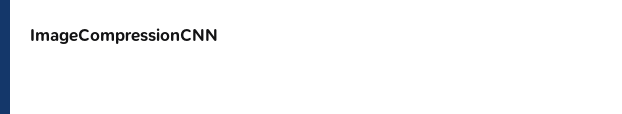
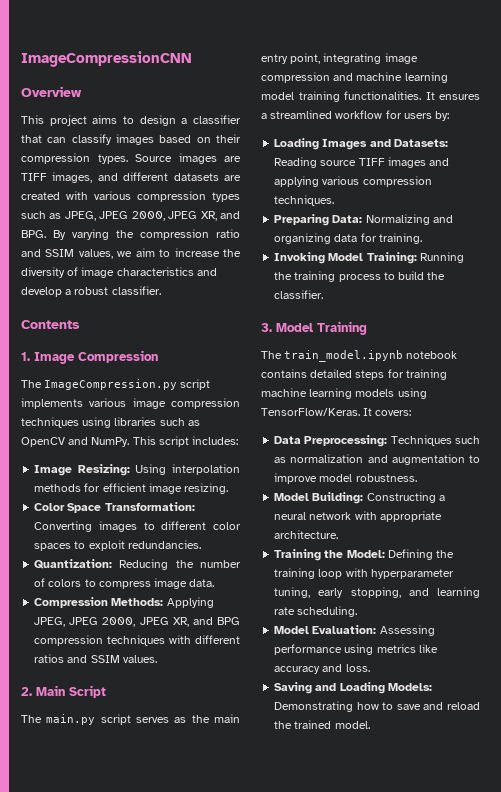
(218, 36) none -> [21,86,82,97] [21,115,241,126] [21,134,242,145] [21,153,241,164] [21,172,241,183] [21,191,240,202] [21,211,240,221] [21,229,240,240] [21,248,241,259] [21,267,217,278] [21,286,161,297] [21,320,80,329] [21,350,158,364] [21,379,211,390] [21,398,240,409] [21,417,200,428] [21,436,239,447] [34,464,241,476] [34,483,229,494] [34,502,195,513] [34,521,241,532] [34,540,201,551] [34,559,242,570] [34,578,215,589] [34,597,214,608] [34,617,240,627] [34,635,240,646] [34,654,157,663] [21,685,106,698] [21,714,241,725] [261,53,418,64] [261,72,448,83] [261,91,480,102] [261,110,450,121] [274,138,448,150] [274,157,450,168] [274,176,432,187] [274,195,335,206] [274,214,453,226] [274,233,422,244] [274,252,464,264] [274,271,446,282] [274,290,324,299] [261,321,367,335] [261,350,458,362] [261,369,447,380] [261,388,427,399] [261,408,412,416] [274,435,480,447] [274,454,480,465] [274,473,417,484] [274,492,445,504] [274,511,442,522] [274,530,339,539] [274,549,455,561] [274,568,454,579] [274,587,480,598] [274,606,358,617] [274,625,435,636] [274,644,438,655] [274,664,370,674] [274,682,432,694] [274,701,480,712] [274,720,370,729] // Overview // This project aims to design a classifier that can classify images based on their compression types. Source images are TIFF images, and different datasets are created with various compression types such as JPEG, JPEG 2000, JPEG XR, and BPG. By varying the compression ratio and SSIM values, we aim to increase the diversity of image characteristics and develop a robust classifier. // Contents // 1. Image Compression // The ImageCompression.py script implements various image compression techniques using libraries such as OpenCV and NumPy. This script includes: // Image Resizing: Using interpolation methods for efficient image resizing. // Color Space Transformation: Converting images to different color spaces to exploit redundancies. // Quantization: Reducing the number of colors to compress image data. // Compression Methods: Applying JPEG, JPEG 2000, JPEG XR, and BPG compression techniques with different ratios and SSIM values. // 2. Main Script // The main.py script serves as the main entry point, integrating image compression and machine learning model training functionalities. It ensures a streamlined workflow for users by: // Loading Images and Datasets: Reading source TIFF images and applying various compression techniques. // Preparing Data: Normalizing and organizing data for training. // Invoking Model Training: Running the training process to build the classifier. // 3. Model Training // The train_model.ipynb notebook contains detailed steps for training machine learning models using TensorFlow/Keras. It covers: // Data Preprocessing: Techniques such as normalization and augmentation to improve model robustness. // Model Building: Constructing a neural network with appropriate architecture. // Training the Model: Defining the training loop with hyperparameter tuning, early stopping, and learning rate scheduling. // Model Evaluation: Assessing performance using metrics like accuracy and loss. // Saving and Loading Models: Demonstrating how to save and reload the trained model.

